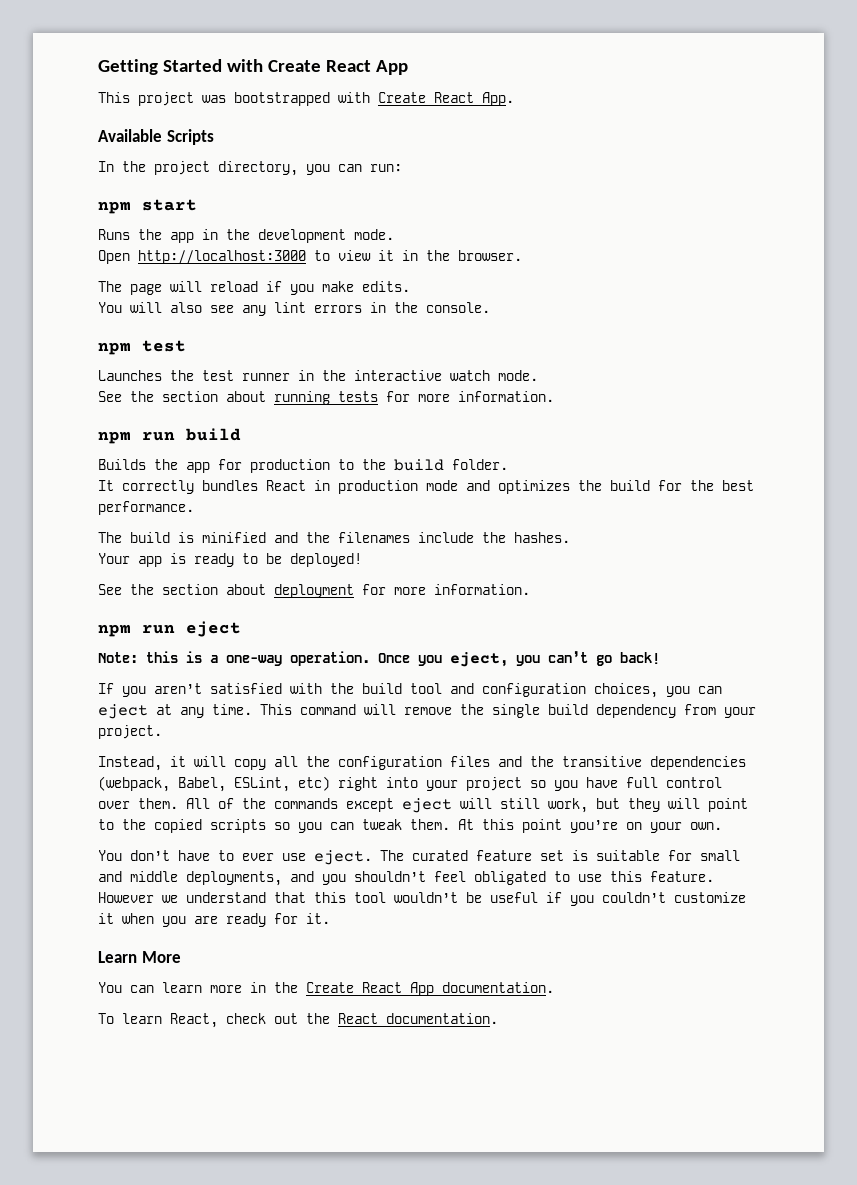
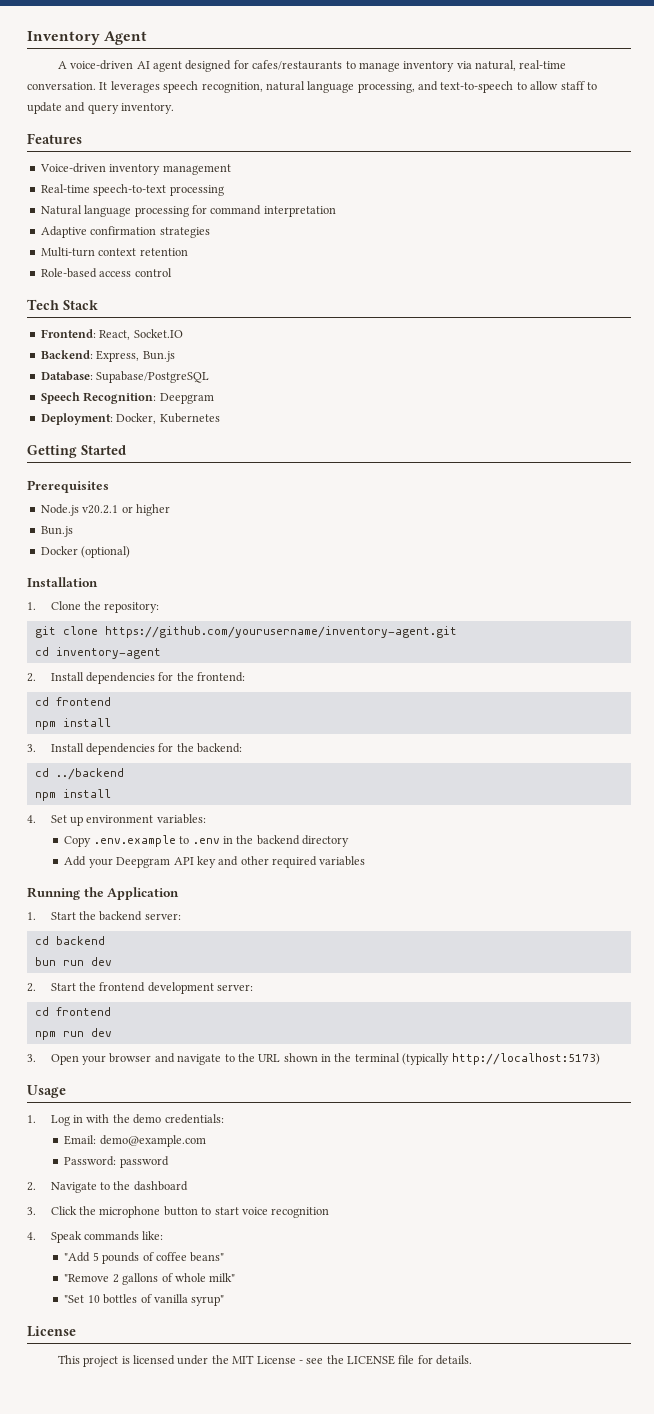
[98,59,408,75] [98,92,514,106] [98,129,214,145] [98,161,402,176] [98,199,197,214] [98,229,394,243] [98,250,522,264] [98,281,410,295] [98,302,490,316] [98,340,186,355] [98,370,538,381] [98,391,554,405] [98,428,241,444] [98,459,508,473] [98,480,754,494] [98,501,194,515] [98,532,570,543] [98,553,362,567] [98,584,530,598] [98,621,241,637] [98,651,660,667] [98,683,722,698] [98,704,756,719] [98,725,162,739] [98,756,746,771] [98,776,722,792] [98,798,748,813] [98,819,722,833] [98,850,740,865] [98,871,714,886] [98,892,746,906] [98,913,330,927] [98,951,181,963] [98,982,554,996] [98,1013,498,1028] Getting Started with Create React App // This project was bootstrapped with Create React App. // Available Scripts // In the project directory, you can run: // npm start // Runs the app in the development mode. // Open http://localhost:3000 to view it in the browser. // The page will reload if you make edits. // You will also see any lint errors in the console. // npm test // Launches the test runner in the interactive watch mode. // See the section about running tests for more information. // npm run build // Builds the app for production to the build folder. // It correctly bundles React in production mode and optimizes the build for the best performance. // The build is minified and the filenames include the hashes. // Your app is ready to be deployed! // See the section about deployment for more information. // npm run eject // Note: this is a one-way operation. Once you eject, you can’t go back! // If you aren’t satisfied with the build tool and configuration choices, you can eject at any time. This command will remove the single build dependency from your project. // Instead, it will copy all the configuration files and the transitive dependencies (webpack, Babel, ESLint, etc) right into your project so you have full control over them. All of the commands except eject will still work, but they will point to the copied scripts so you can tweak them. At this point you’re on your own. // You don’t have to ever use eject. The curated feature set is suitable for small and middle deployments, and you shouldn’t feel obligated to use this feature. However we understand that this tool wouldn’t be useful if you couldn’t customize it when you are ready for it. // Learn More // You can learn more in the Create React App documentation. // To learn React, check out the React documentation. -> [27,31,148,45] [57,60,567,72] [27,81,597,93] [27,102,175,114] [27,133,82,144] [39,163,231,175] [40,184,224,196] [40,205,336,217] [40,226,210,238] [40,247,188,257] [40,268,172,278] [27,299,98,310] [40,329,183,340] [40,350,175,362] [40,371,210,383] [40,392,214,404] [40,413,220,425] [27,445,126,458] [27,480,109,493] [40,504,170,516] [40,526,73,537] [40,546,131,558] [27,577,98,587] [27,601,160,613] [34,626,457,638] [34,647,161,659] [27,672,246,684] [34,697,111,706] [34,718,111,730] [27,743,243,755] [34,768,124,780] [34,789,111,801] [27,814,206,826] [64,835,349,847] [64,856,366,868] [27,887,180,900] [27,911,181,921] [34,936,105,945] [34,957,112,966] [27,982,254,994] [34,1007,111,1016] [34,1028,112,1040] [27,1053,600,1065] [27,1085,66,1098] [27,1114,224,1126] [64,1135,206,1147] [64,1156,169,1168] [27,1181,188,1193] [27,1206,330,1218] [27,1231,164,1243] [64,1252,225,1264] [64,1273,236,1285] [64,1294,225,1306] [27,1326,76,1337] [57,1355,473,1367] Inventory Agent // A voice-driven AI agent designed for cafes/restaurants to manage inventory via natural, real-time conversation. It leverages speech recognition, natural language processing, and text-to-speech to allow staff to update and query inventory. // Features // Voice-driven inventory management // Real-time speech-to-text processing // Natural language processing for command interpretation // Adaptive confirmation strategies // Multi-turn context retention // Role-based access control // Tech Stack // Frontend: React, Socket.IO // Backend: Express, Bun.js // Database: Supabase/PostgreSQL // Speech Recognition: Deepgram // Deployment: Docker, Kubernetes // Getting Started // Prerequisites // Node.js v20.2.1 or higher // Bun.js // Docker (optional) // Installation // 1. Clone the repository: // git clone https://github.com/yourusername/inventory-agent.git // cd inventory-agent // 2. Install dependencies for the frontend: // cd frontend // npm install // 3. Install dependencies for the backend: // cd ../backend // npm install // 4. Set up environment variables: // Copy .env.example to .env in the backend directory // Add your Deepgram API key and other required variables // Running the Application // 1. Start the backend server: // cd backend // bun run dev // 2. Start the frontend development server: // cd frontend // npm run dev // 3. Open your browser and navigate to the URL shown in the terminal (typically http://localhost:5173) // Usage // 1. Log in with the demo credentials: // Email: demo@example.com // Password: password // 2. Navigate to the dashboard // 3. Click the microphone button to start voice recognition // 4. Speak commands like: // "Add 5 pounds of coffee beans" // "Remove 2 gallons of whole milk" // "Set 10 bottles of vanilla syrup" // License // This project is licensed under the MIT License - see the LICENSE file for details.

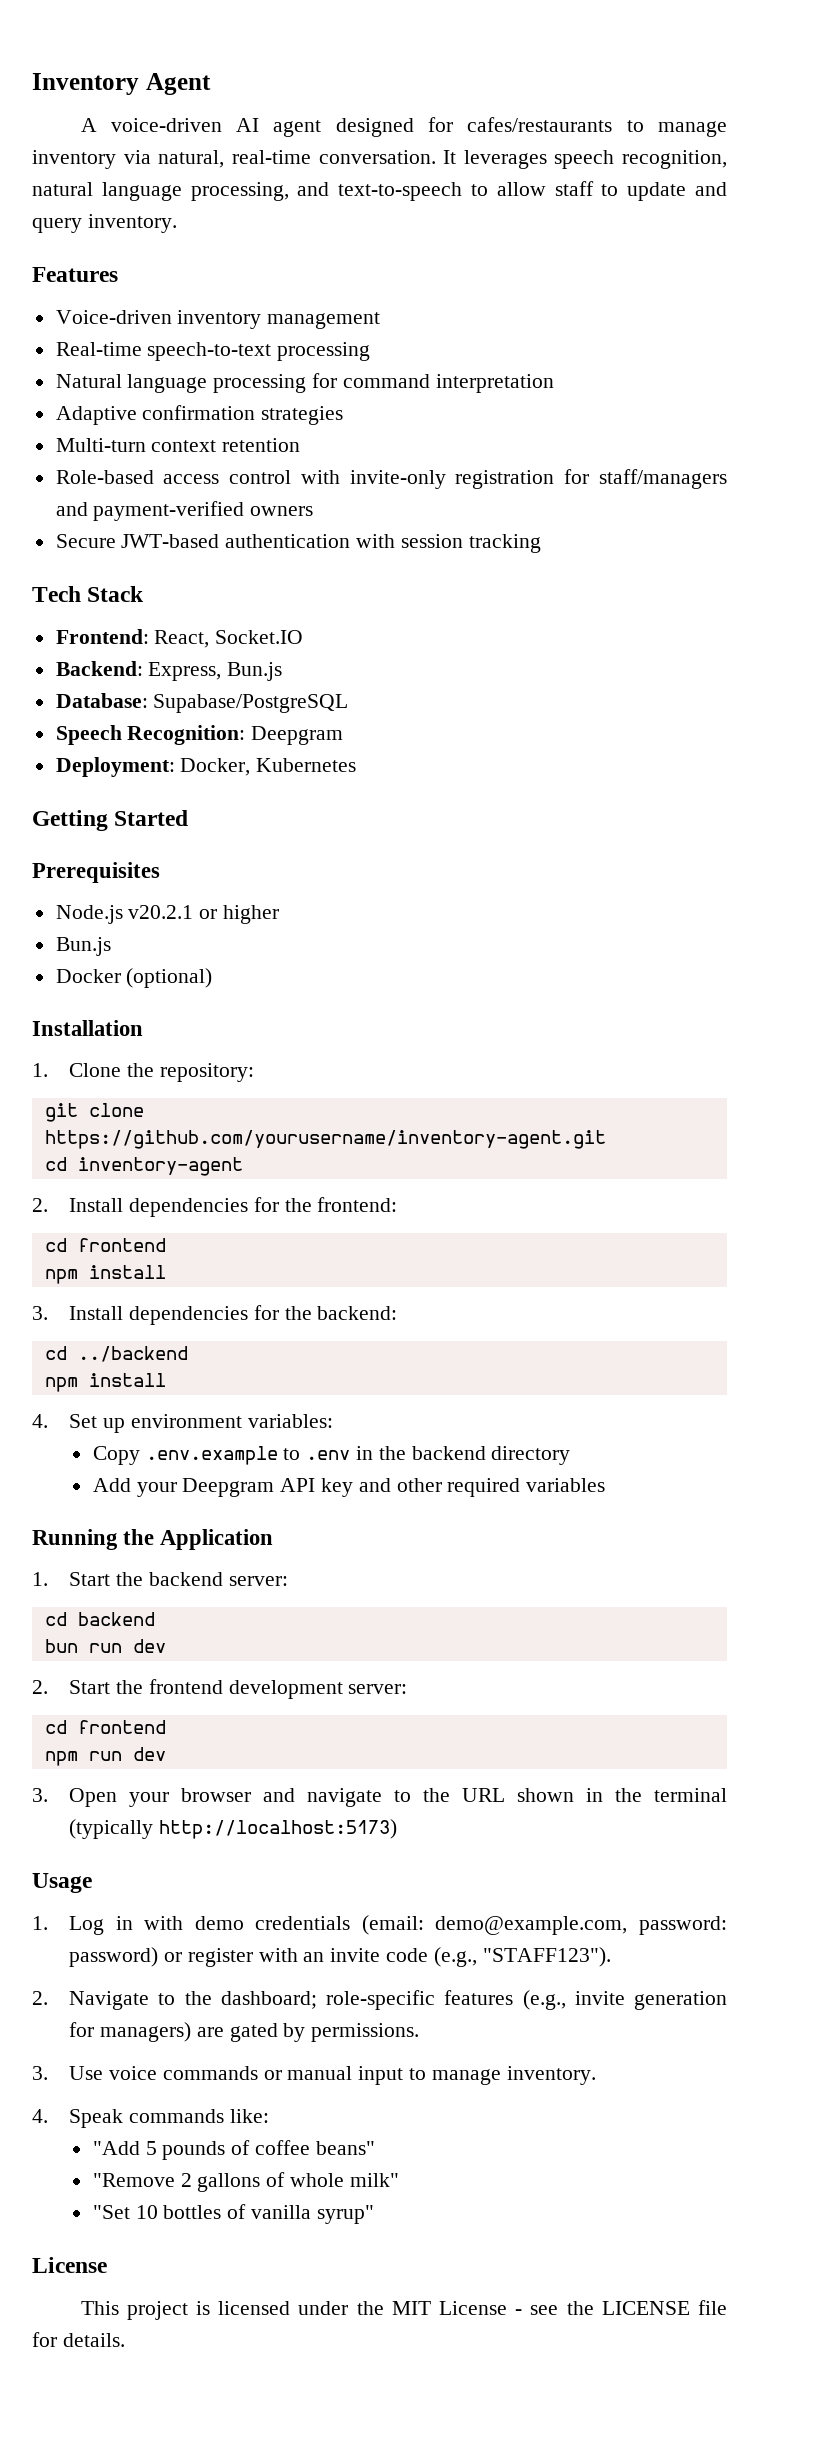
(172, 272) none -> [300,469,728,489] [55,501,314,521] [55,534,541,553] with invite-only registration for staff/managers and payment-verified owners // Secure JWT-based authentication with session tracking
[112,1114,224,1124] [64,1135,206,1147] [64,1156,169,1168] [27,1181,188,1193] [27,1206,330,1218] the demo credentials: // Email: demo@example.com // Password: password // 2. Navigate to the dashboard // 3. Click the microphone button to start voice recognition -> [194,1915,728,1935] [69,1947,611,1967] [32,1990,728,2010] [69,2022,420,2042] [32,2066,596,2085] demo credentials (email: demo@example.com, password: password) or register with an invite code (e.g., "STAFF123"). // 2. Navigate to the dashboard; role-specific features (e.g., invite generation for managers) are gated by permissions. // 3. Use voice commands or manual input to manage inventory.

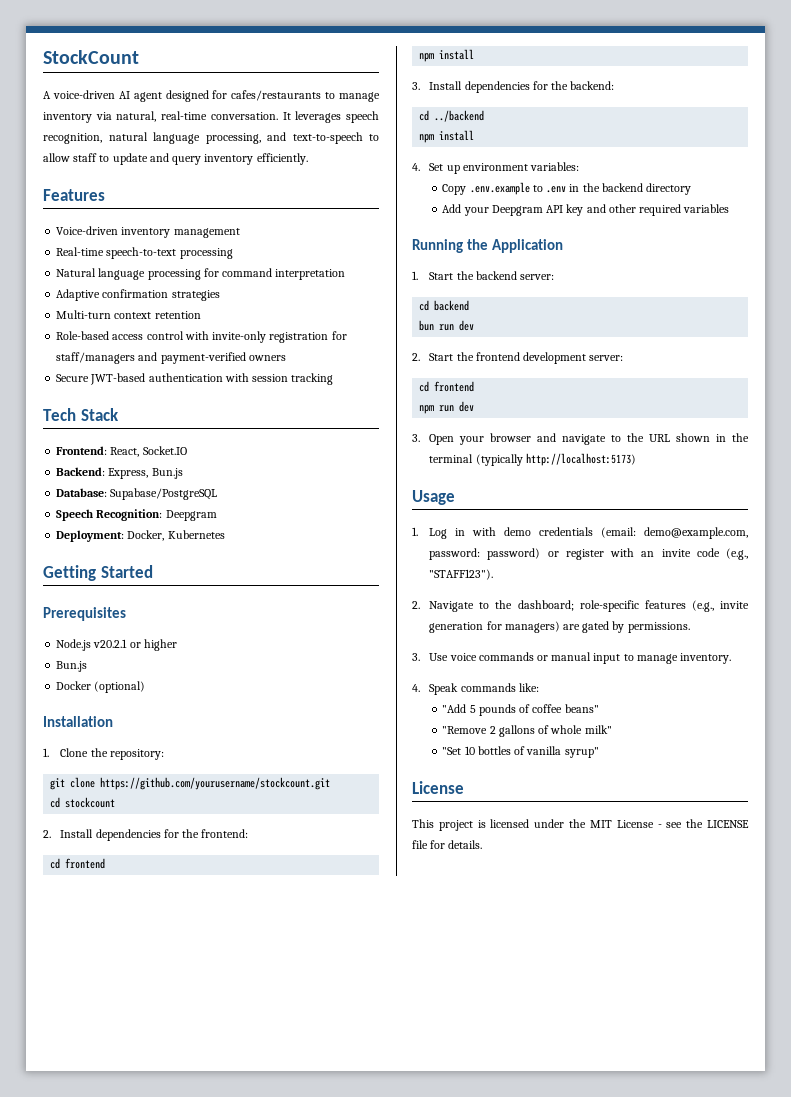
[32,73,211,95] Inventory Agent -> [43,50,139,64] StockCount
[87,214,177,233] inventory. -> [204,153,308,165] inventory efficiently.
[44,1130,606,1149] [44,1157,243,1176] https://github.com/yourusername/inventory-agent.git // cd inventory-agent -> [100,777,331,790] [50,797,116,808] https://github.com/yourusername/stockcount.git // cd stockcount

